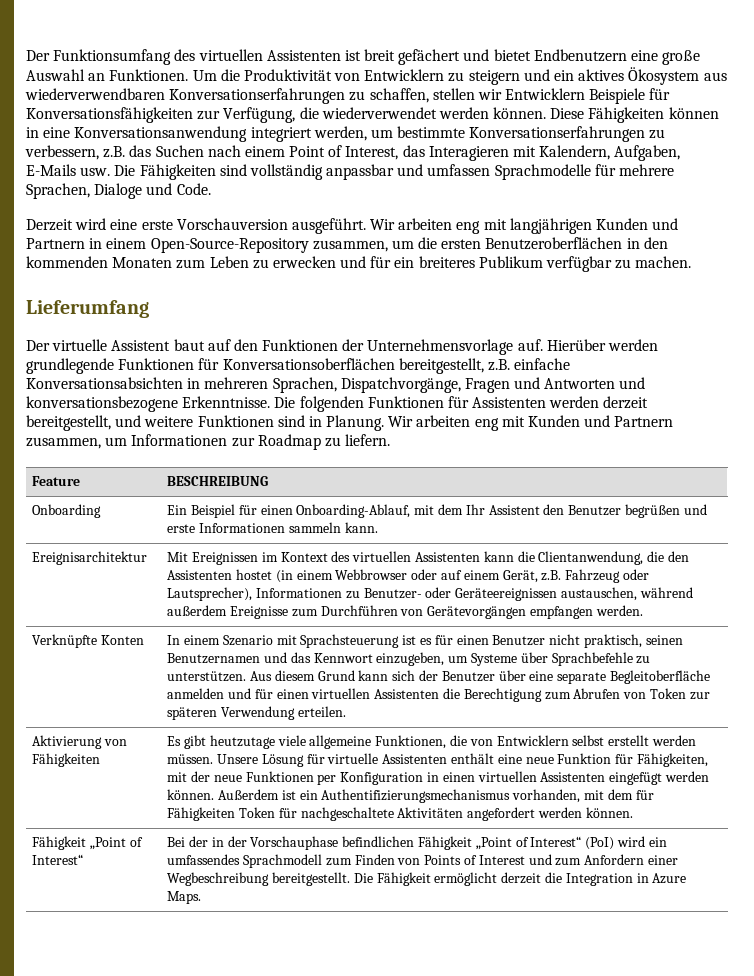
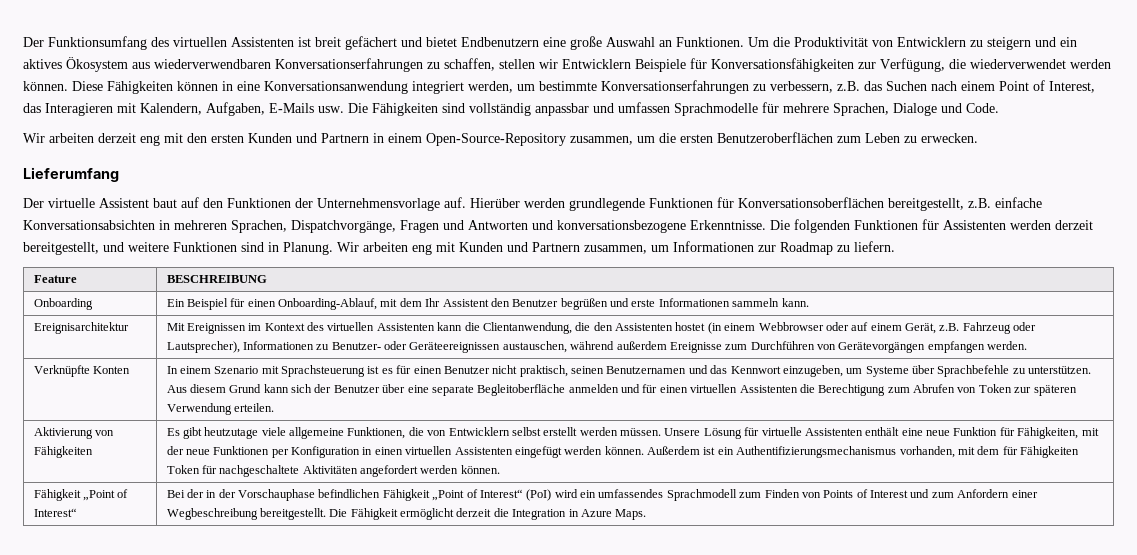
[26,218,592,234] Derzeit wird eine erste Vorschauversion ausgeführt. Wir arbeiten eng mit langjährigen -> [23,133,244,146] Wir arbeiten derzeit eng mit den ersten
[626,237,668,249] [26,256,692,272] in den kommenden Monaten zum Leben zu erwecken und für ein breiteres Publikum verfügbar zu machen. -> [837,133,978,143] zum Leben zu erwecken.

